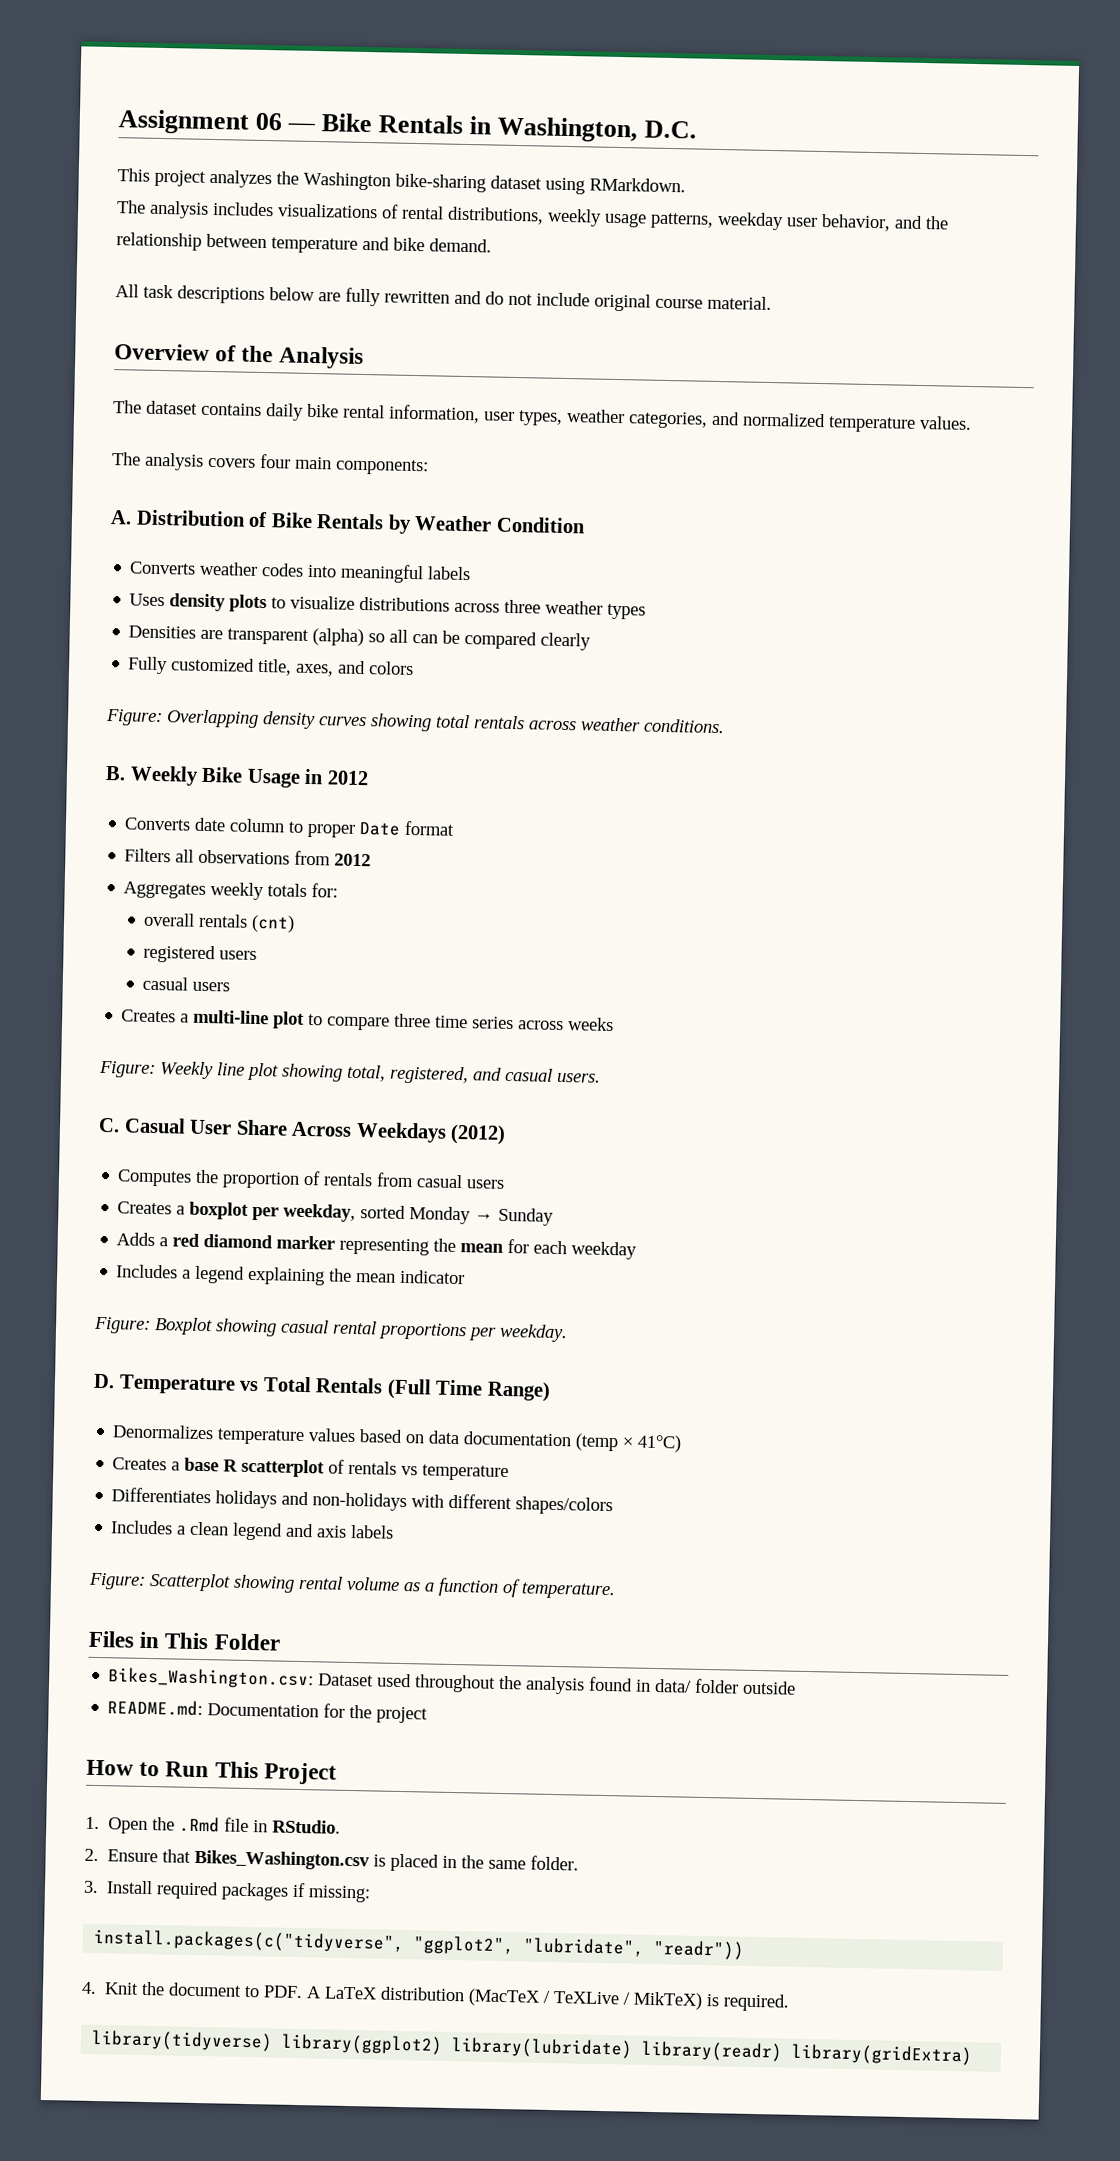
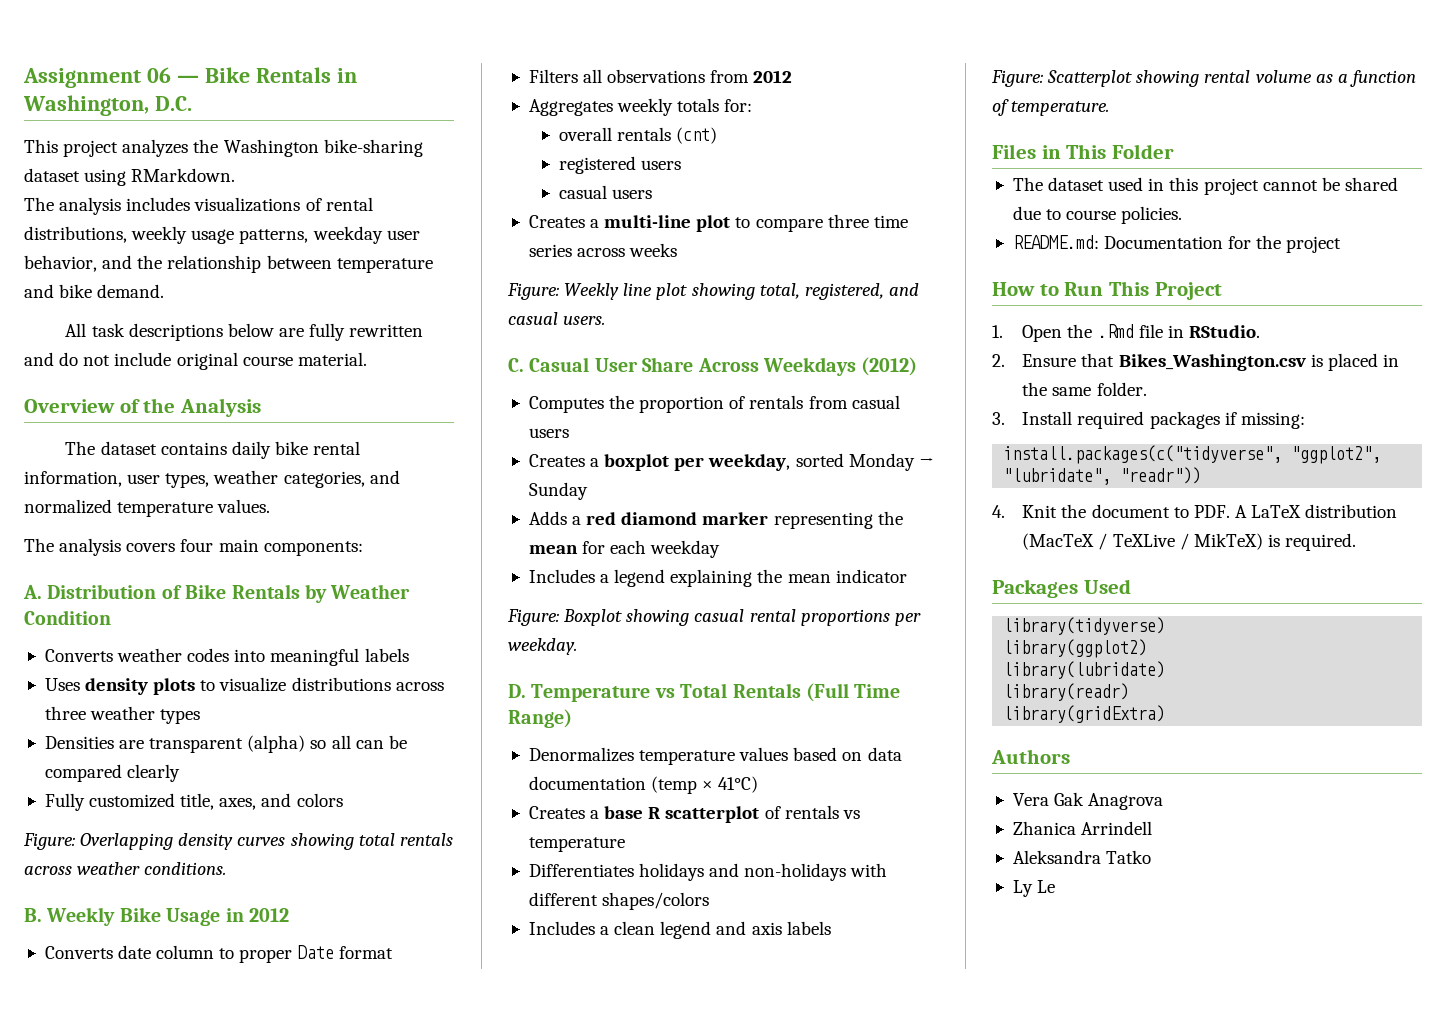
[107,1667,797,1695] Bikes_Washington.csv: Dataset used throughout the analysis found in data/ folder outside -> [1012,177,1398,195] [1012,206,1183,224] The dataset used in this project cannot be shared due to course policies.
(791, 2002) none -> [992,579,1131,598] // Packages Used
(274, 2040) none -> (1166, 626) //
(444, 2044) none -> (1148, 648) //
(634, 2048) none -> (1166, 670) //
(784, 2051) none -> (1130, 692) //
(974, 2054) none -> [991,749,1070,764] [1012,792,1164,810] [1012,821,1153,835] [1012,850,1152,864] [1012,880,1056,897] // Authors // Vera Gak Anagrova // Zhanica Arrindell // Aleksandra Tatko // Ly Le

